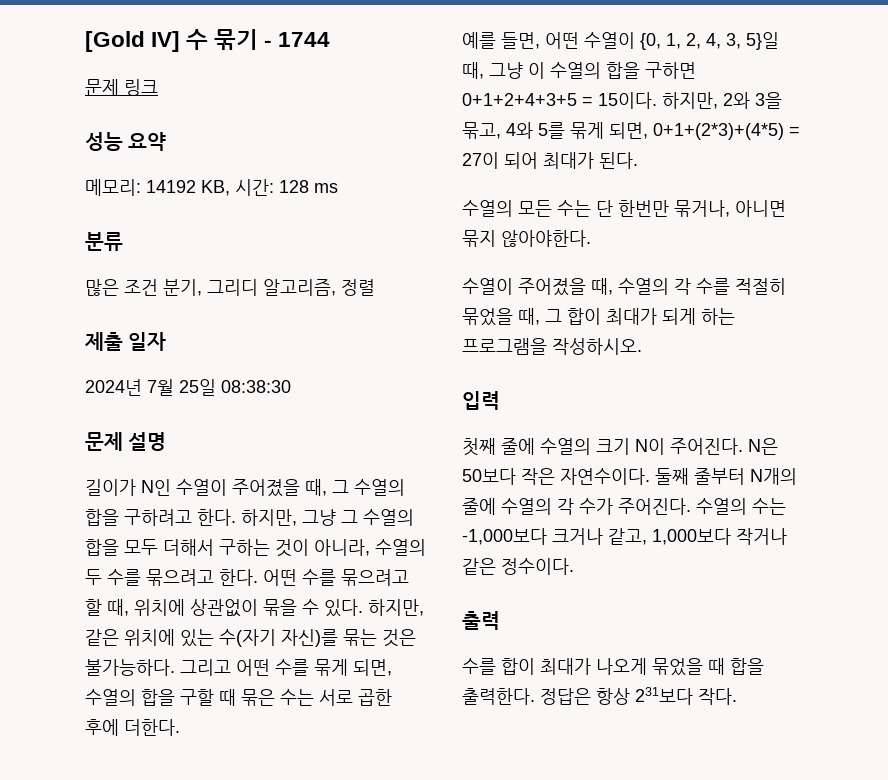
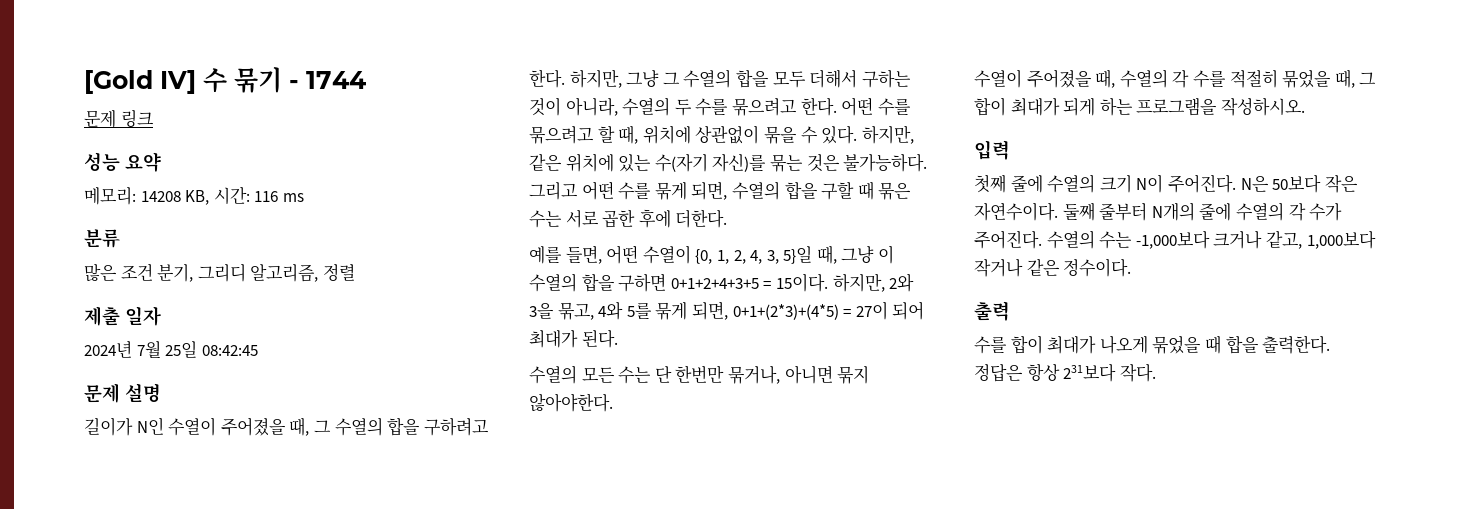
[146,180,196,193] 14192 -> [140,191,181,202] 14208
[279,180,309,193] 128 -> [254,191,279,202] 116
[221,380,291,393] 08:38:30 -> [201,345,258,356] 08:42:45

